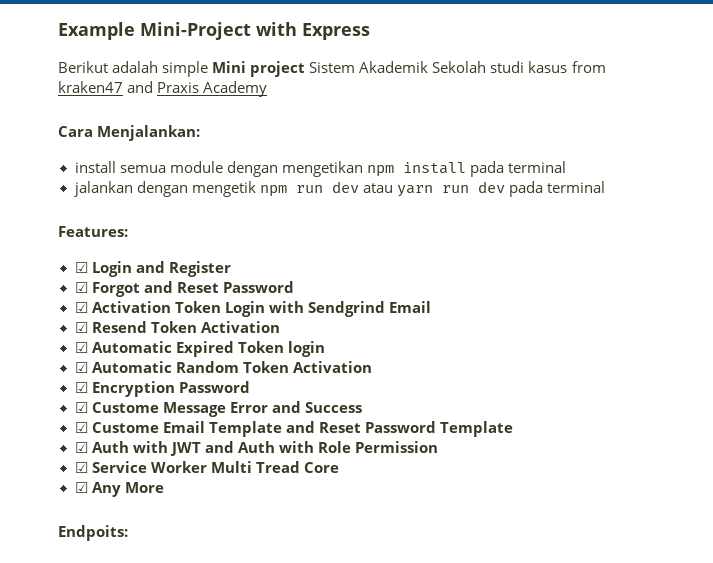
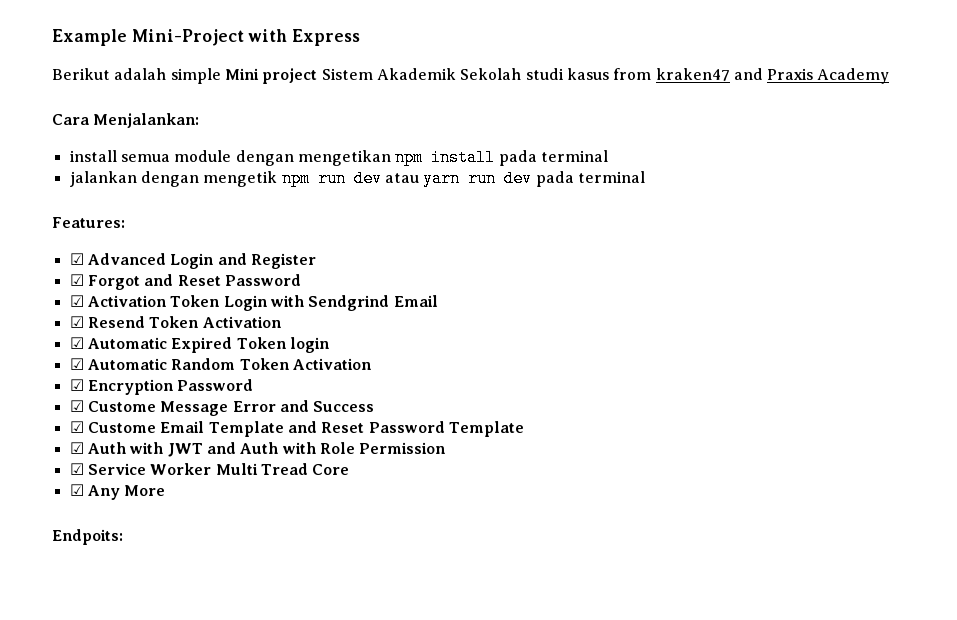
(88, 267) none -> [87,253,166,265] Advanced

